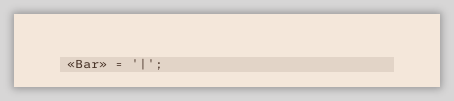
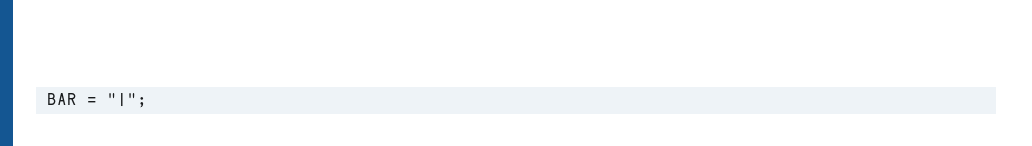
[66,58,163,70] «Bar» = '|'; -> [46,93,147,108] BAR = "|";

